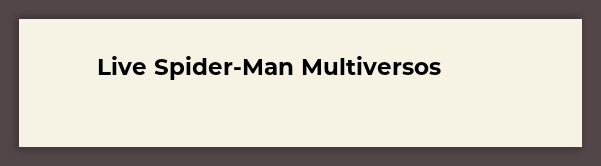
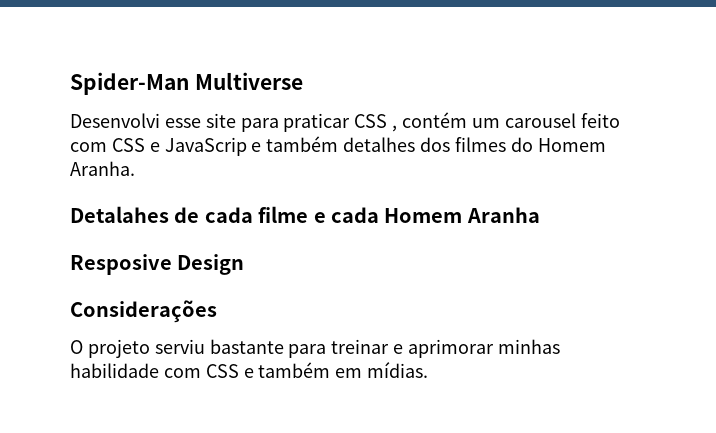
[97,56,441,80] Live Spider-Man Multiversos -> [70,72,303,95] [70,112,620,132] [70,136,606,156] [70,161,135,176] [70,206,540,223] [70,254,245,275] [70,300,217,323] [70,339,560,358] [70,362,429,378] Spider-Man Multiverse // Desenvolvi esse site para praticar CSS , contém um carousel feito com CSS e JavaScrip e também detalhes dos filmes do Homem Aranha. // Detalahes de cada filme e cada Homem Aranha // Resposive Design // Considerações // O projeto serviu bastante para treinar e aprimorar minhas habilidade com CSS e também em mídias.

